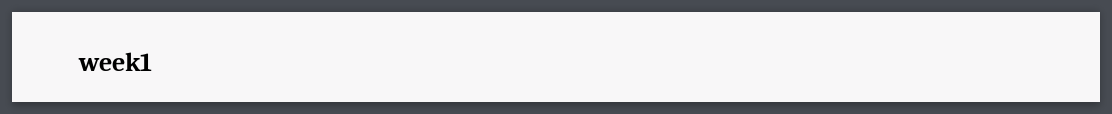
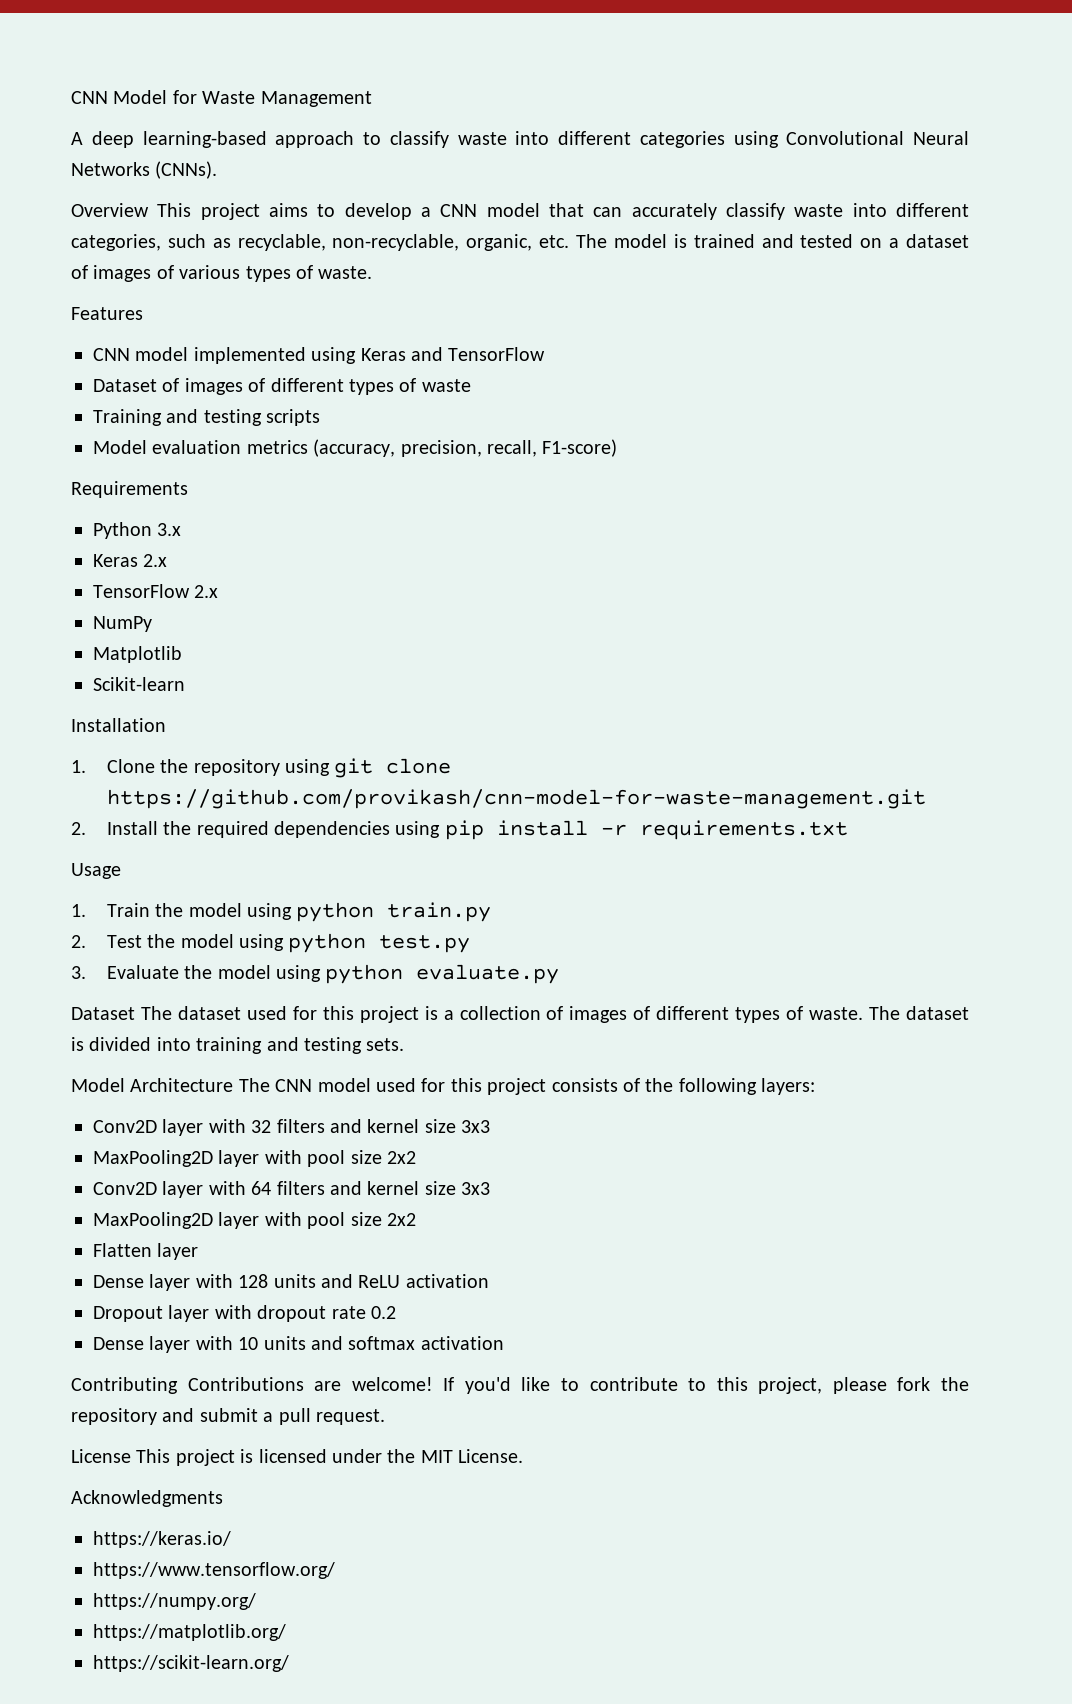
[78,52,152,71] week1 -> [71,90,372,107] [71,131,969,148] [71,161,218,179] [71,203,970,220] [71,234,970,251] [71,265,373,282] [71,307,143,320] [93,347,546,364] [93,378,471,395] [93,409,321,426] [93,439,618,457] [71,481,188,498] [93,522,182,539] [93,554,168,567] [93,584,219,598] [93,616,152,632] [93,646,182,663] [93,677,185,691] [71,718,166,732] [71,758,452,778] [106,789,926,809] [71,820,848,840] [71,863,121,879] [71,902,492,922] [71,933,471,953] [71,964,560,984] [71,1006,970,1023] [71,1037,405,1054] [71,1078,816,1095] [93,1119,491,1136] [93,1150,416,1167] [93,1181,491,1198] [93,1212,416,1229] [93,1243,199,1260] [93,1274,489,1291] [93,1305,396,1322] [93,1336,504,1353] [71,1377,969,1394] [71,1408,385,1425] [71,1449,524,1466] [71,1490,223,1507] [93,1531,231,1548] [93,1562,335,1579] [93,1593,256,1610] [93,1624,286,1641] [93,1655,289,1672] CNN Model for Waste Management // A deep learning-based approach to classify waste into different categories using Convolutional Neural Networks (CNNs). // Overview This project aims to develop a CNN model that can accurately classify waste into different categories, such as recyclable, non-recyclable, organic, etc. The model is trained and tested on a dataset of images of various types of waste. // Features // CNN model implemented using Keras and TensorFlow // Dataset of images of different types of waste // Training and testing scripts // Model evaluation metrics (accuracy, precision, recall, F1-score) // Requirements // Python 3.x // Keras 2.x // TensorFlow 2.x // NumPy // Matplotlib // Scikit-learn // Installation // 1. Clone the repository using git clone https://github.com/provikash/cnn-model-for-waste-management.git // 2. Install the required dependencies using pip install -r requirements.txt // Usage // 1. Train the model using python train.py // 2. Test the model using python test.py // 3. Evaluate the model using python evaluate.py // Dataset The dataset used for this project is a collection of images of different types of waste. The dataset is divided into training and testing sets. // Model Architecture The CNN model used for this project consists of the following layers: // Conv2D layer with 32 filters and kernel size 3x3 // MaxPooling2D layer with pool size 2x2 // Conv2D layer with 64 filters and kernel size 3x3 // MaxPooling2D layer with pool size 2x2 // Flatten layer // Dense layer with 128 units and ReLU activation // Dropout layer with dropout rate 0.2 // Dense layer with 10 units and softmax activation // Contributing Contributions are welcome! If you'd like to contribute to this project, please fork the repository and submit a pull request. // License This project is licensed under the MIT License. // Acknowledgments // https://keras.io/ // https://www.tensorflow.org/ // https://numpy.org/ // https://matplotlib.org/ // https://scikit-learn.org/

